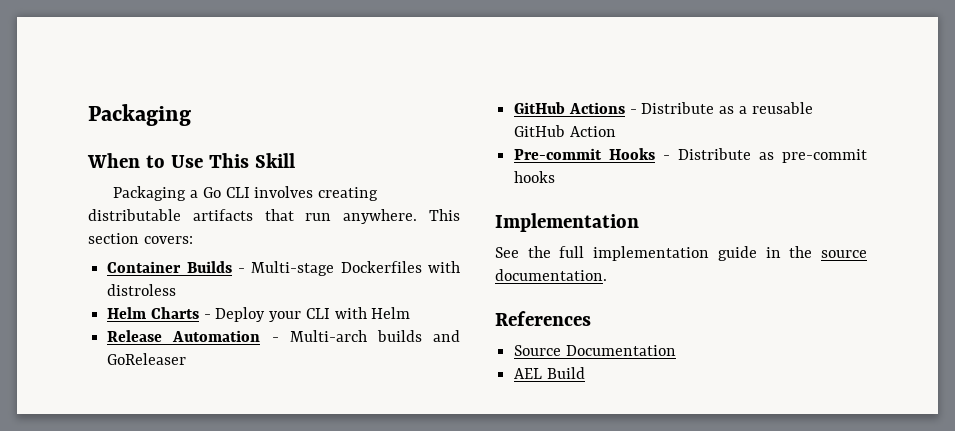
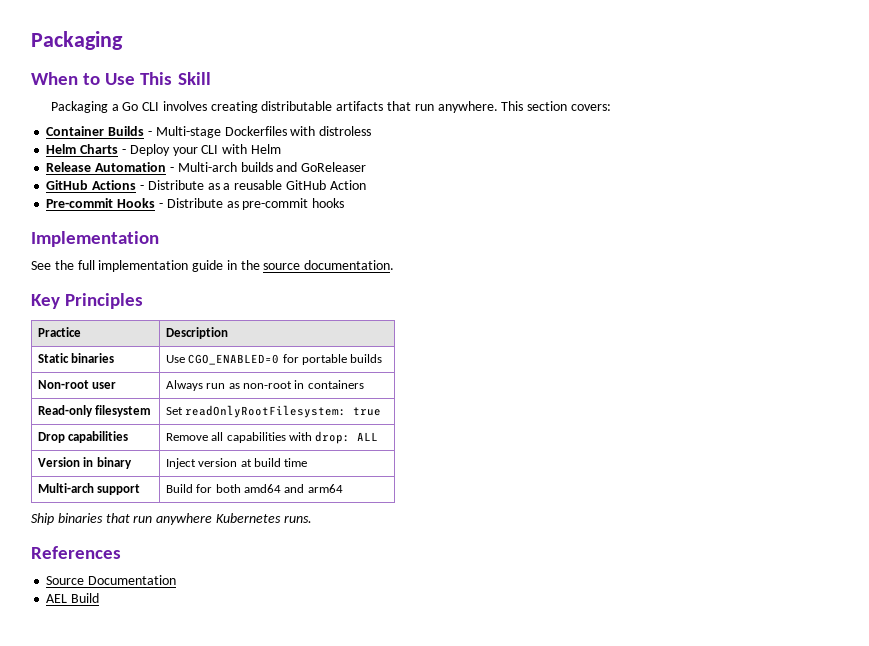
(607, 275) none -> [31,293,144,309] [37,327,81,337] [165,327,228,339] [37,353,115,363] [165,354,383,365] [37,380,117,389] [165,380,364,391] [37,405,152,417] [165,405,382,418] [37,431,129,443] [165,431,379,444] [37,457,132,469] [165,458,308,469] [37,483,141,495] [165,484,343,493] [31,513,312,525] // Key Principles // Practice | Description // Static binaries | Use CGO_ENABLED=0 for portable builds // Non-root user | Always run as non-root in containers // Read-only filesystem | Set readOnlyRootFilesystem: true // Drop capabilities | Remove all capabilities with drop: ALL // Version in binary | Inject version at build time // Multi-arch support | Build for both amd64 and arm64 // Ship binaries that run anywhere Kubernetes runs.

